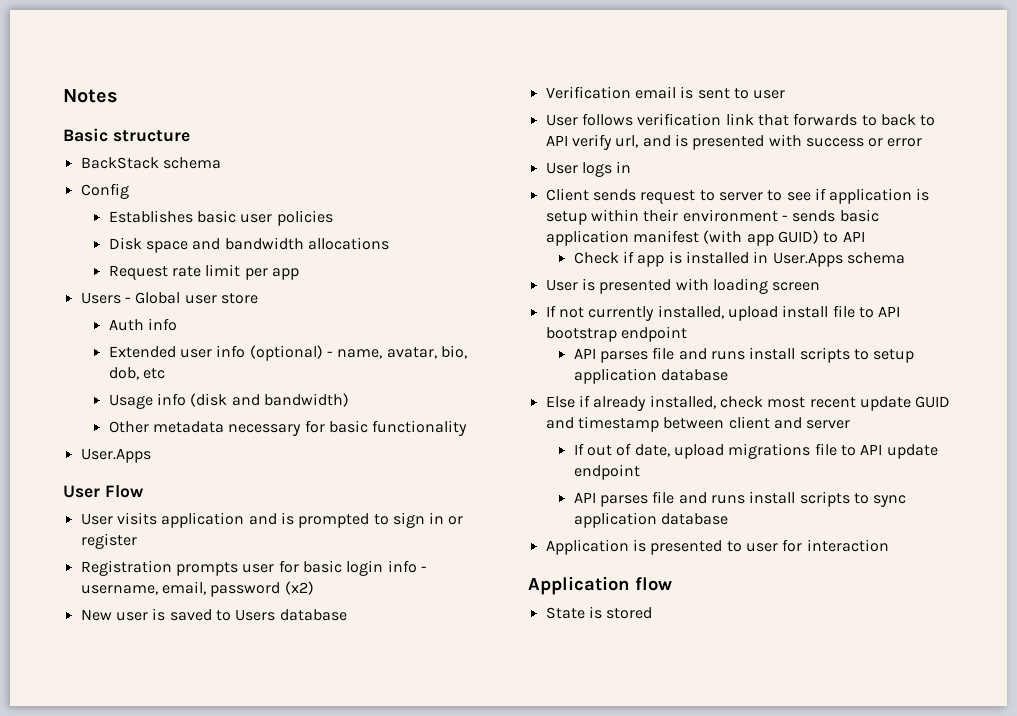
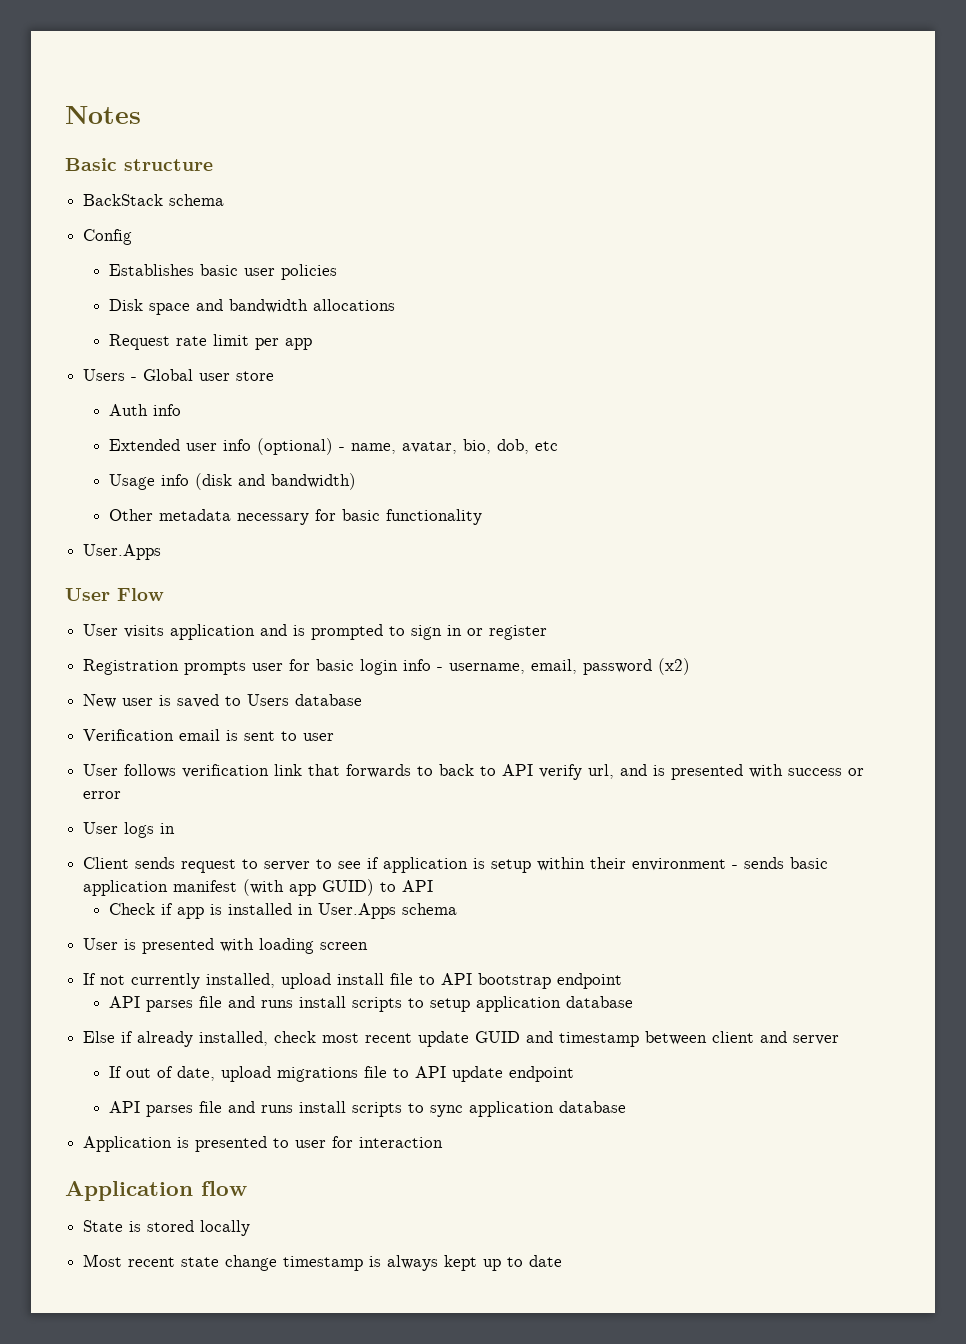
(653, 613) none -> [200,1220,251,1236] [83,1254,563,1271] locally // Most recent state change timestamp is always kept up to date

